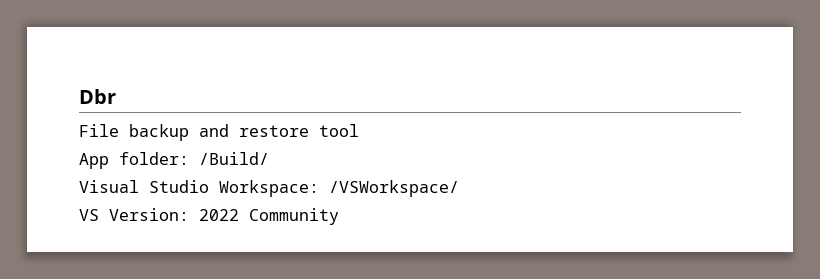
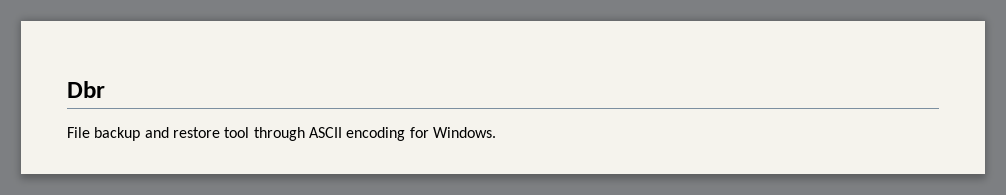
[79,152,269,169] [79,180,459,197] [79,208,339,225] // App folder: /Build/ // Visual Studio Workspace: /VSWorkspace/ // VS Version: 2022 Community -> [253,127,496,141] through ASCII encoding for Windows.

